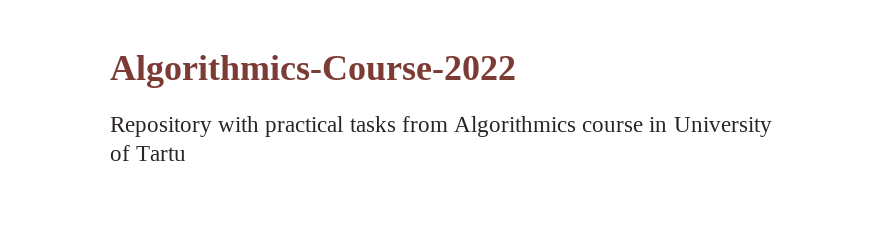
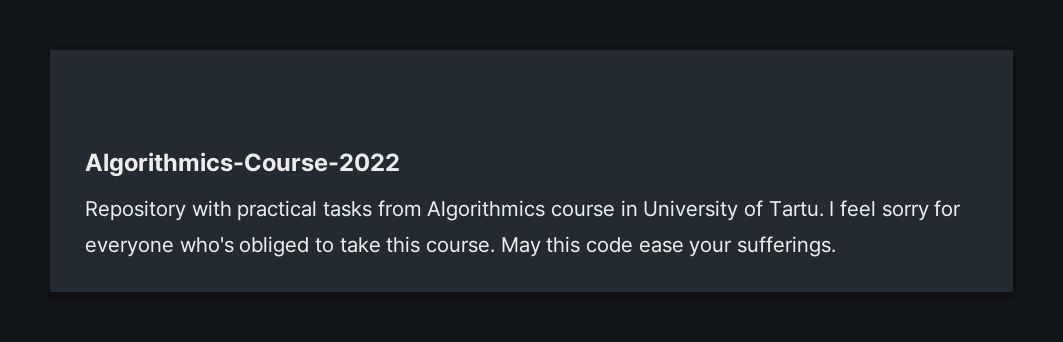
[136,146,187,161] Tartu -> [768,200,962,221] [85,236,837,257] Tartu. I feel sorry for everyone who's obliged to take this course. May this code ease your sufferings.

